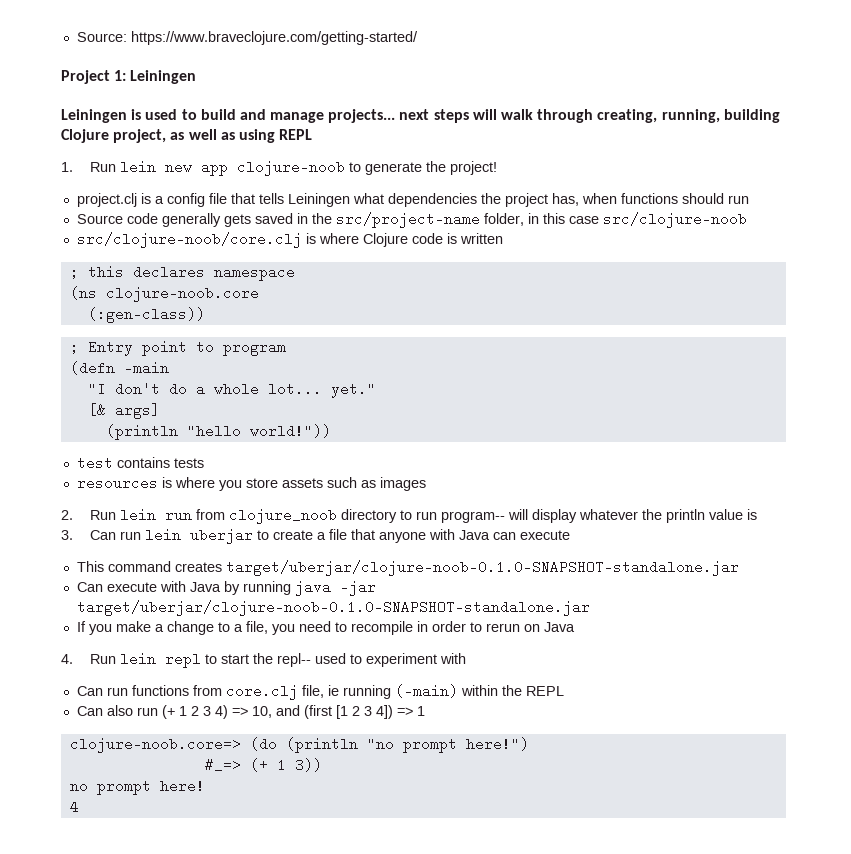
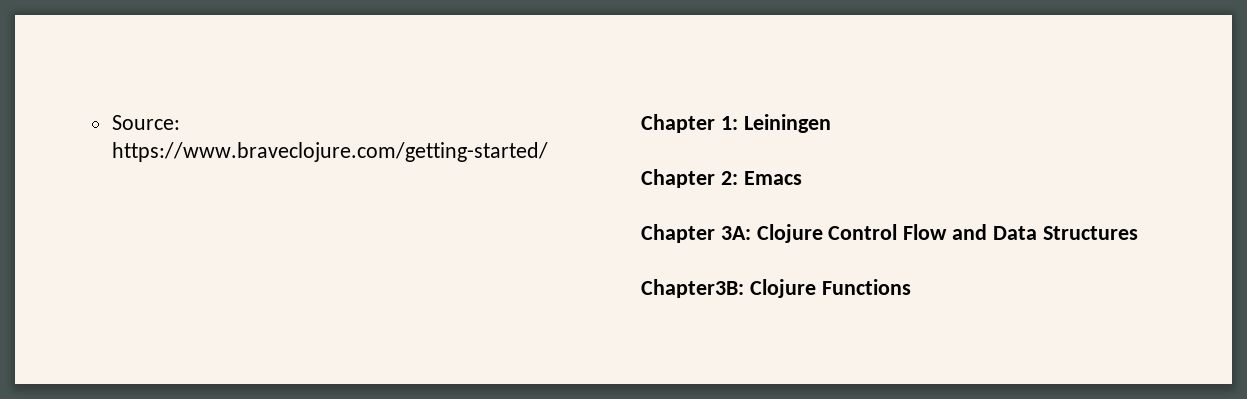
[61,70,110,84] Project -> [641,114,715,133] Chapter
[61,109,780,123] [61,129,313,143] [61,160,497,176] [76,193,749,207] [76,212,747,228] [76,232,503,248] [69,265,295,281] [69,286,259,302] [87,307,205,323] [69,340,286,356] [69,361,169,375] [87,382,376,398] [87,403,160,419] [105,424,331,440] [76,456,204,470] [76,476,426,491] [61,508,757,524] [61,528,570,544] [76,560,739,576] [76,580,376,596] [76,600,590,616] [76,621,575,635] [61,652,466,668] [76,684,564,700] [76,705,425,719] [69,737,529,753] [204,758,322,772] [69,779,205,795] [69,800,79,814] Leiningen is used to build and manage projects... next steps will walk through creating, running, building Clojure project, as well as using REPL // 1. Run lein new app clojure-noob to generate the project! // project.clj is a config file that tells Leiningen what dependencies the project has, when functions should run // Source code generally gets saved in the src/project-name folder, in this case src/clojure-noob // src/clojure-noob/core.clj is where Clojure code is written // ; this declares namespace // (ns clojure-noob.core // (:gen-class)) // ; Entry point to program // (defn -main // "I don't do a whole lot... yet." // [& args] // (println "hello world!")) // test contains tests // resources is where you store assets such as images // 2. Run lein run from clojure_noob directory to run program-- will display whatever the println value is // 3. Can run lein uberjar to create a file that anyone with Java can execute // This command creates target/uberjar/clojure-noob-0.1.0-SNAPSHOT-standalone.jar // Can execute with Java by running java -jar target/uberjar/clojure-noob-0.1.0-SNAPSHOT-standalone.jar // If you make a change to a file, you need to recompile in order to rerun on Java // 4. Run lein repl to start the repl-- used to experiment with // Can run functions from core.clj file, ie running (-main) within the REPL // Can also run (+ 1 2 3 4) => 10, and (first [1 2 3 4]) => 1 // clojure-noob.core=> (do (println "no prompt here!") // #_=> (+ 1 3)) // no prompt here! // 4 -> [641,169,802,188] [641,224,1138,243] [641,279,911,298] Chapter 2: Emacs // Chapter 3A: Clojure Control Flow and Data Structures // Chapter3B: Clojure Functions

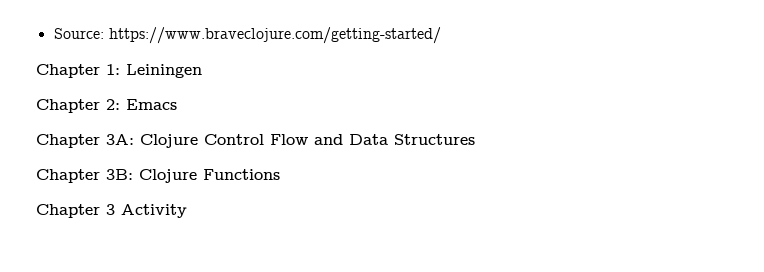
[641,279,744,298] Chapter3B: -> [36,169,133,183] Chapter 3B:
(911, 287) none -> [36,204,187,218] // Chapter 3 Activity

